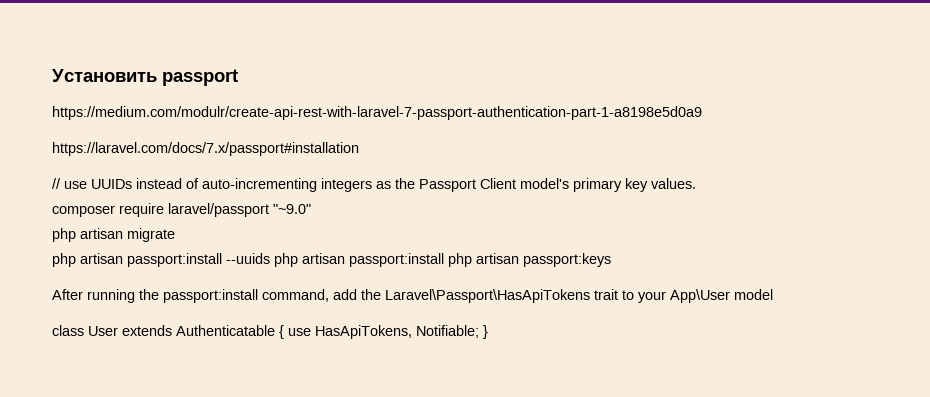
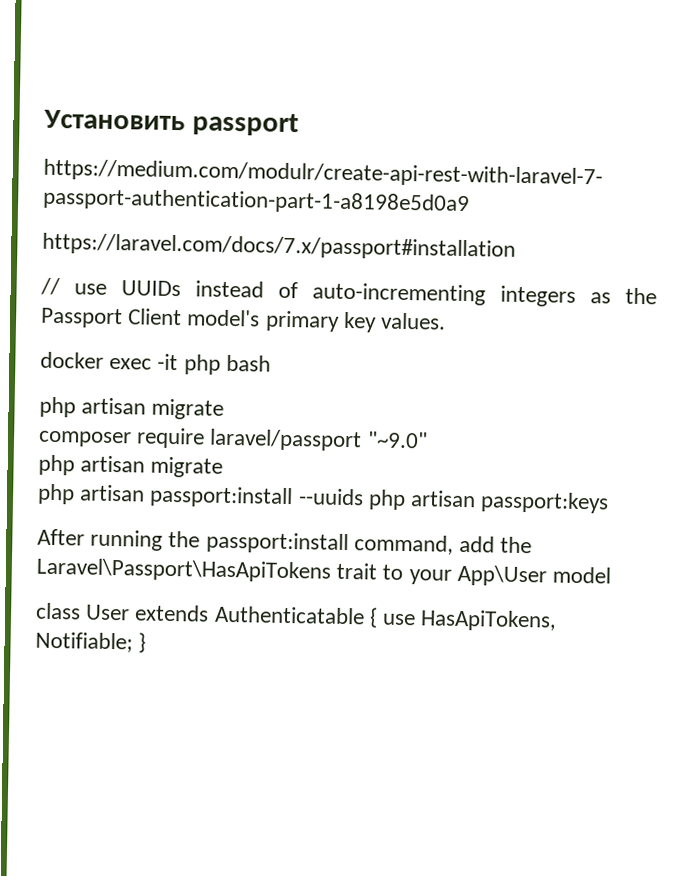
(696, 183) none -> [40,351,271,375] [39,396,225,420] // docker exec -it php bash // php artisan migrate
[349,253,519,267] passport:install php artisan -> (477, 499) none

